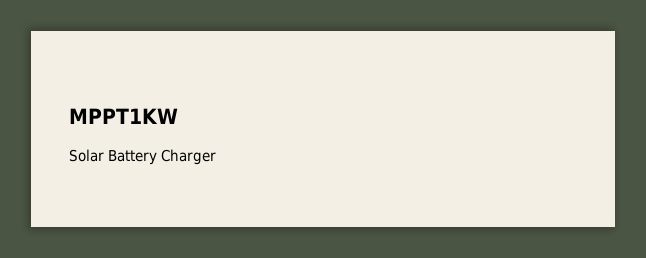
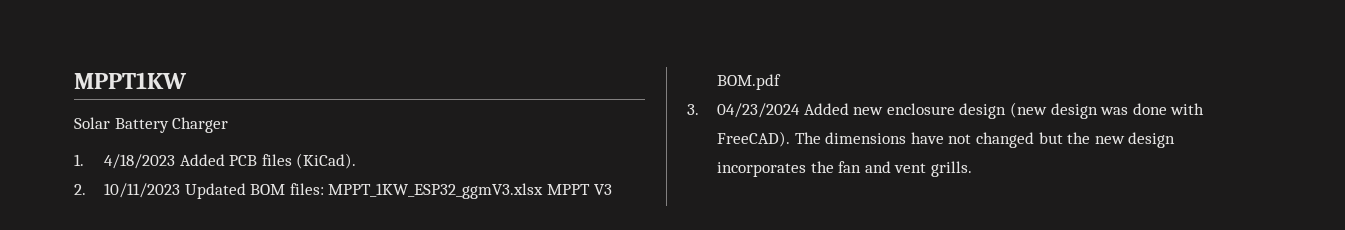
(217, 157) none -> [74,153,357,169] [74,183,612,199] [717,74,782,90] [687,102,1205,119] [717,131,1176,148] [717,161,973,177] // 1. 4/18/2023 Added PCB files (KiCad). // 2. 10/11/2023 Updated BOM files: MPPT_1KW_ESP32_ggmV3.xlsx MPPT V3 BOM.pdf // 3. 04/23/2024 Added new enclosure design (new design was done with FreeCAD). The dimensions have not changed but the new design incorporates the fan and vent grills.

